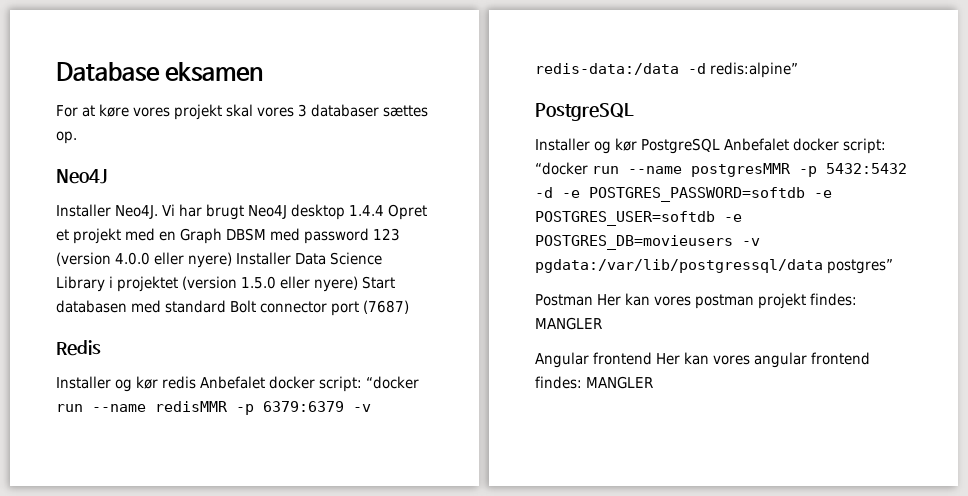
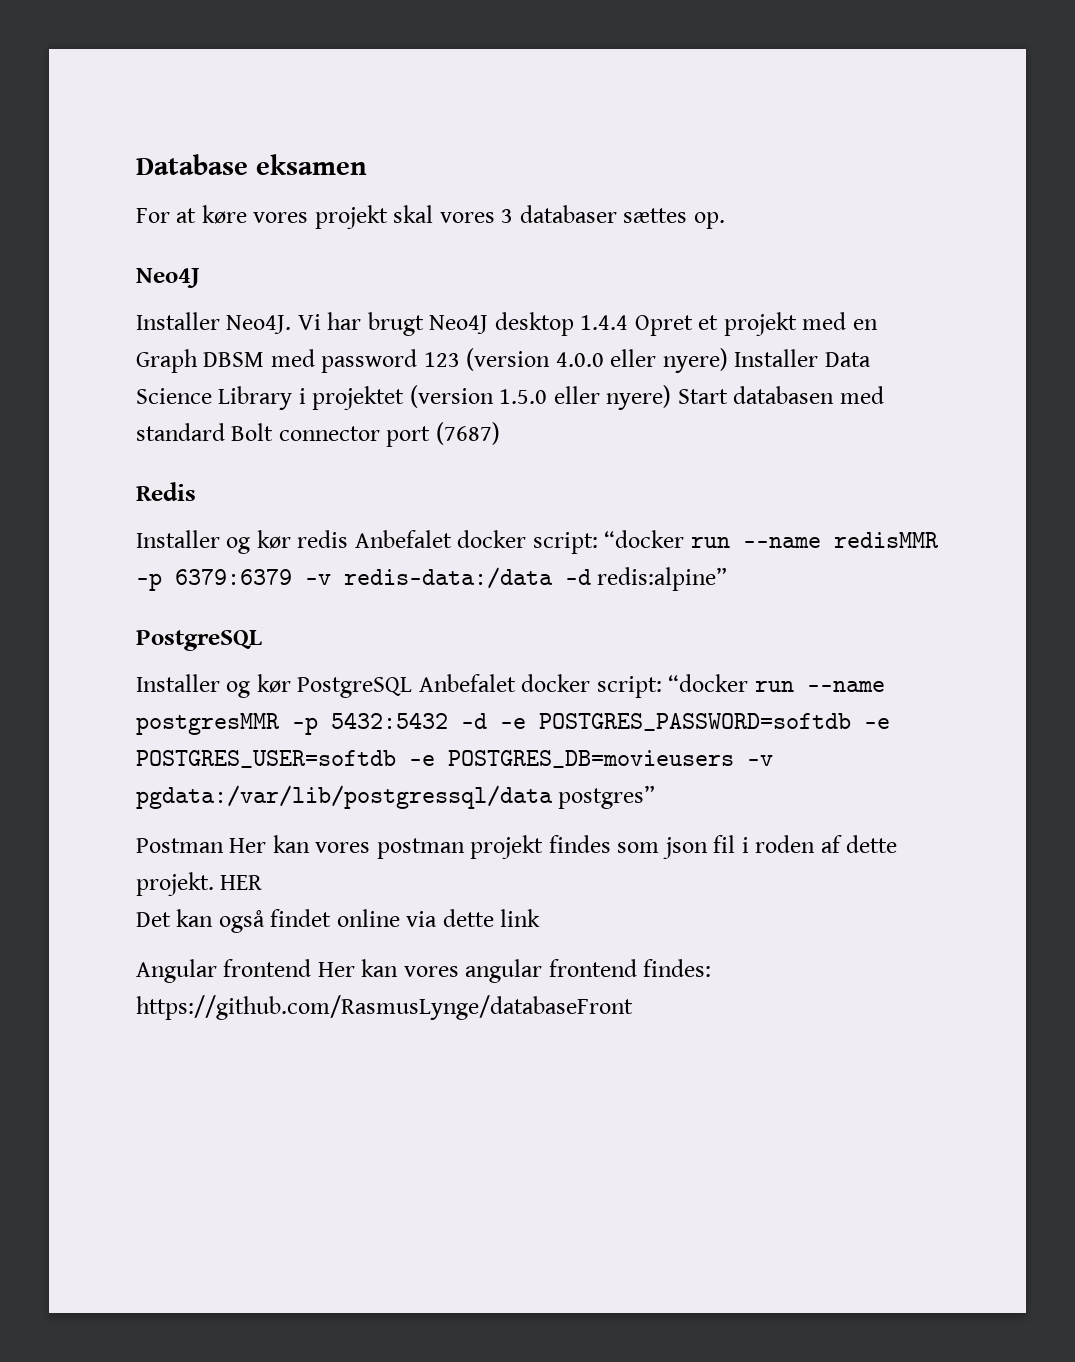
[810,293,858,306] [535,317,602,330] findes: MANGLER -> [548,835,898,859] [136,872,263,896] [136,909,541,933] findes som json fil i roden af dette projekt. HER // Det kan også findet online via dette link
[586,376,654,389] MANGLER -> [136,995,633,1020] https://github.com/RasmusLynge/databaseFront

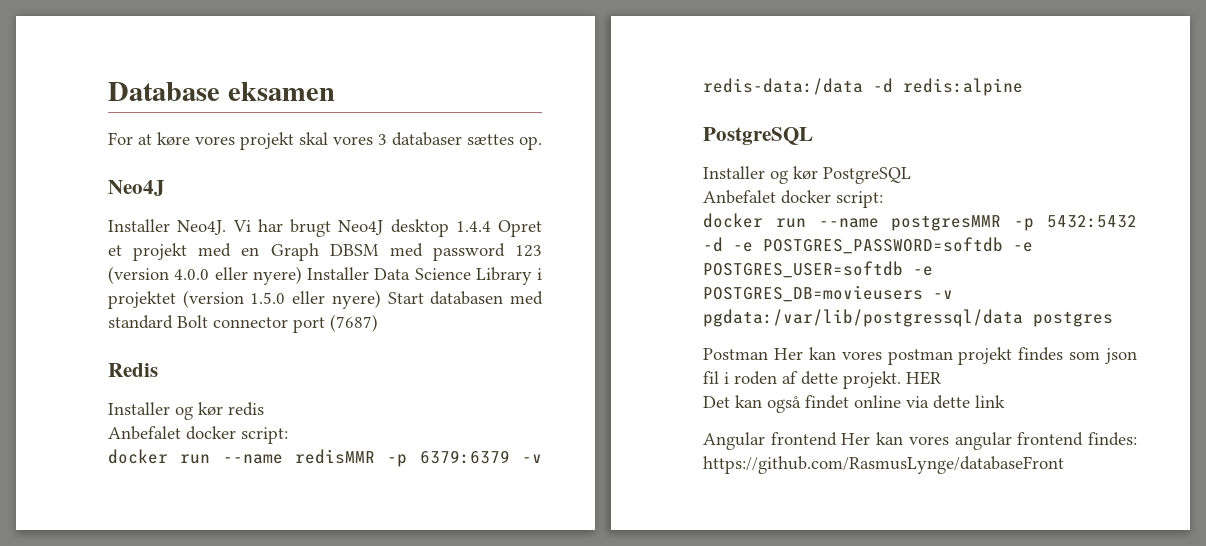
[354,530,685,554] Anbefalet docker script: “docker -> [108,426,288,444] [108,449,168,464] // Anbefalet docker script: // docker
[597,567,728,591] redis:alpine” -> [903,78,1023,96] redis:alpine
[418,674,749,698] Anbefalet docker script: “docker -> [703,190,883,208] [703,213,763,228] // Anbefalet docker script: // docker
[558,785,656,809] postgres” -> [1033,311,1113,327] postgres

